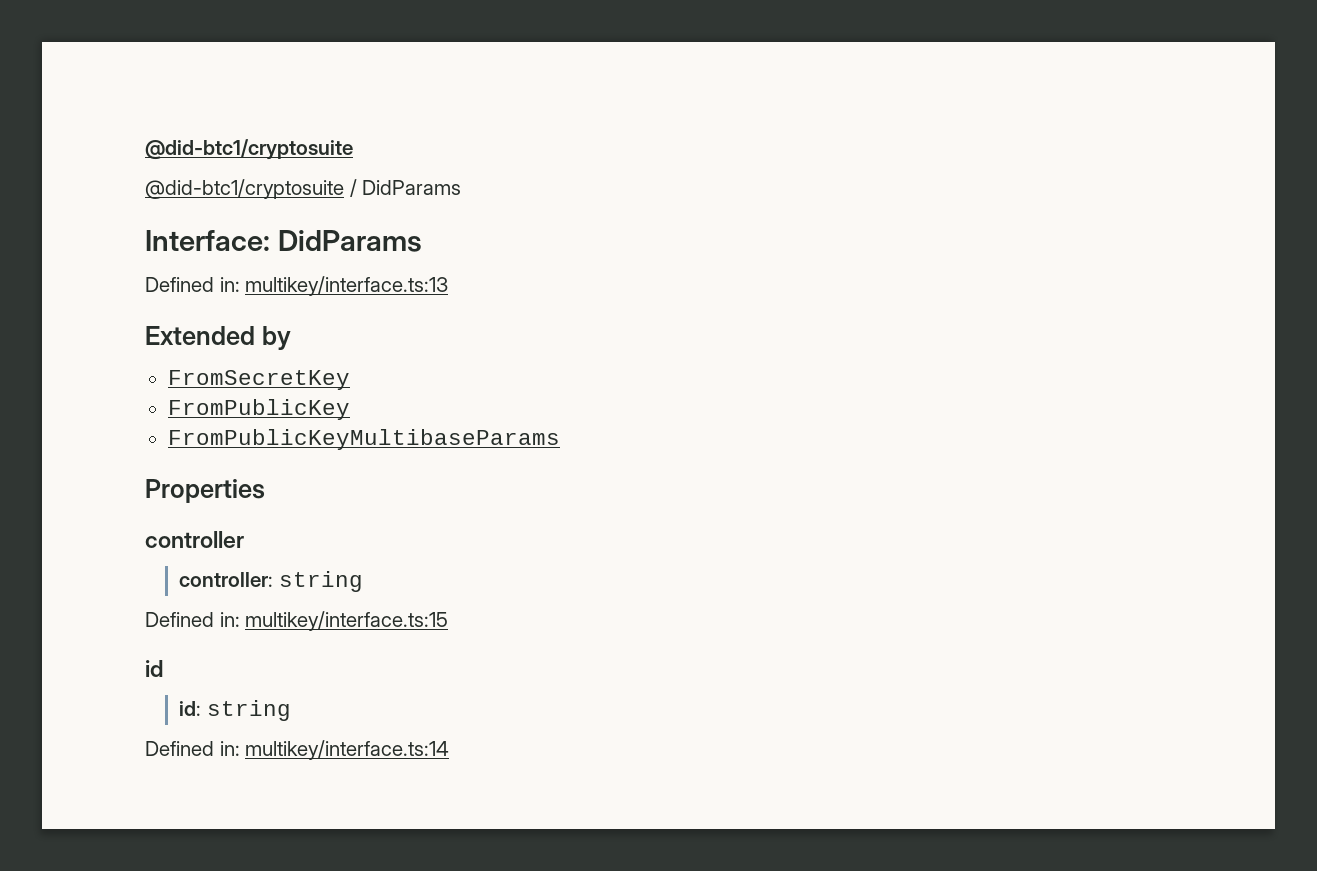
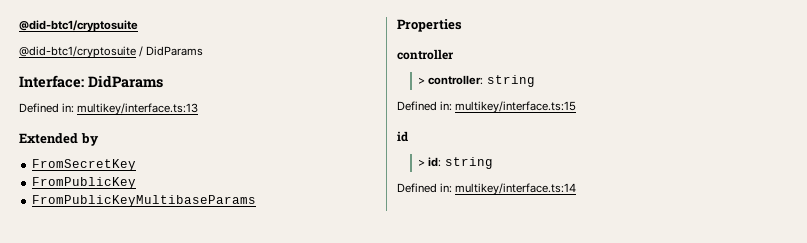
(244, 539) none -> [418,77,426,84] >
(164, 668) none -> [418,159,426,166] >

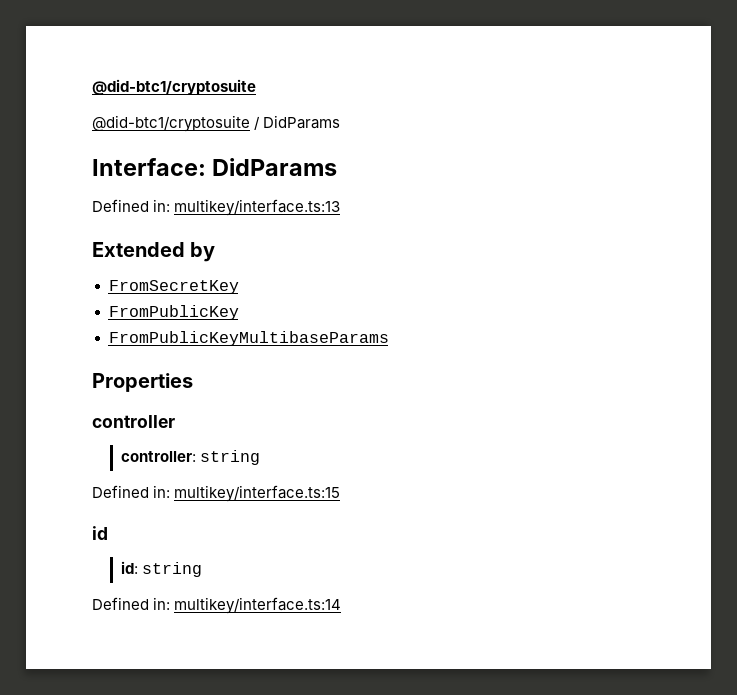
[418,77,426,84] > -> (175, 421) none
[418,159,426,166] > -> (108, 533) none

